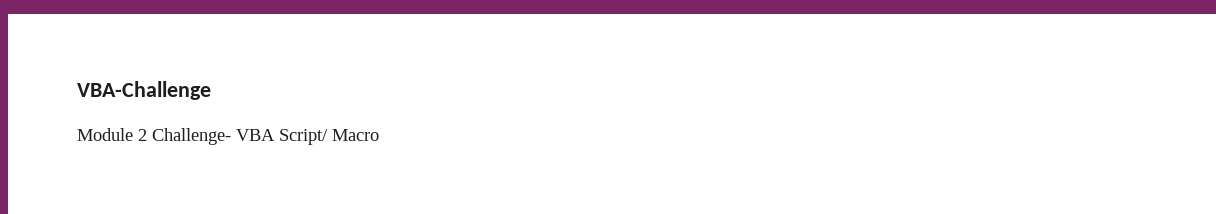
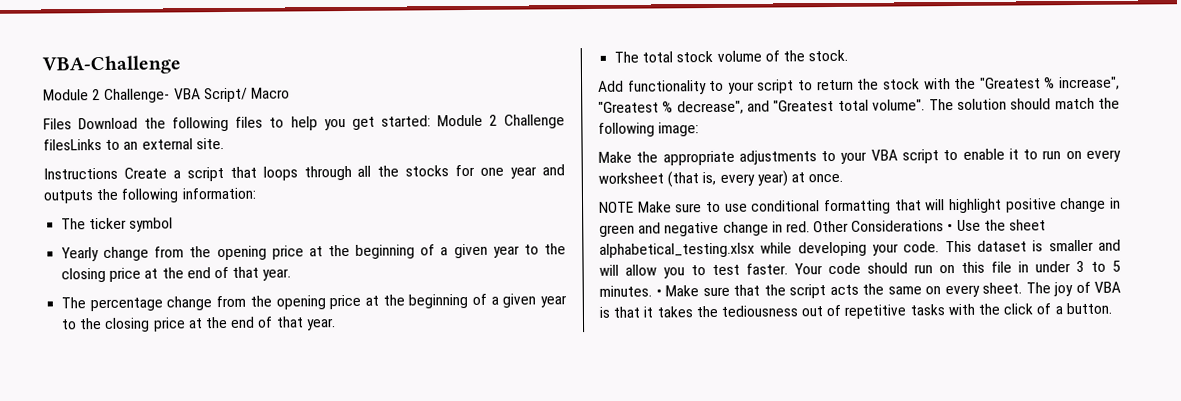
(379, 135) none -> [43,114,565,132] [43,138,224,151] [43,164,565,182] [43,187,256,204] [61,217,174,232] [61,243,567,262] [61,266,292,283] [61,293,567,312] [61,316,336,332] [614,49,849,63] [598,76,1121,95] [598,97,1120,115] [598,122,700,137] [598,148,1121,166] [598,170,844,188] [599,197,1121,215] [599,219,1047,237] [599,239,1121,258] [599,260,1121,279] [599,281,1121,299] [599,302,1112,319] // Files Download the following files to help you get started: Module 2 Challenge filesLinks to an external site. // Instructions Create a script that loops through all the stocks for one year and outputs the following information: // The ticker symbol // Yearly change from the opening price at the beginning of a given year to the closing price at the end of that year. // The percentage change from the opening price at the beginning of a given year to the closing price at the end of that year. // The total stock volume of the stock. // Add functionality to your script to return the stock with the "Greatest % increase", "Greatest % decrease", and "Greatest total volume". The solution should match the following image: // Make the appropriate adjustments to your VBA script to enable it to run on every worksheet (that is, every year) at once. // NOTE Make sure to use conditional formatting that will highlight positive change in green and negative change in red. Other Considerations • Use the sheet alphabetical_testing.xlsx while developing your code. This dataset is smaller and will allow you to test faster. Your code should run on this file in under 3 to 5 minutes. • Make sure that the script acts the same on every sheet. The joy of VBA is that it takes the tediousness out of repetitive tasks with the click of a button.

